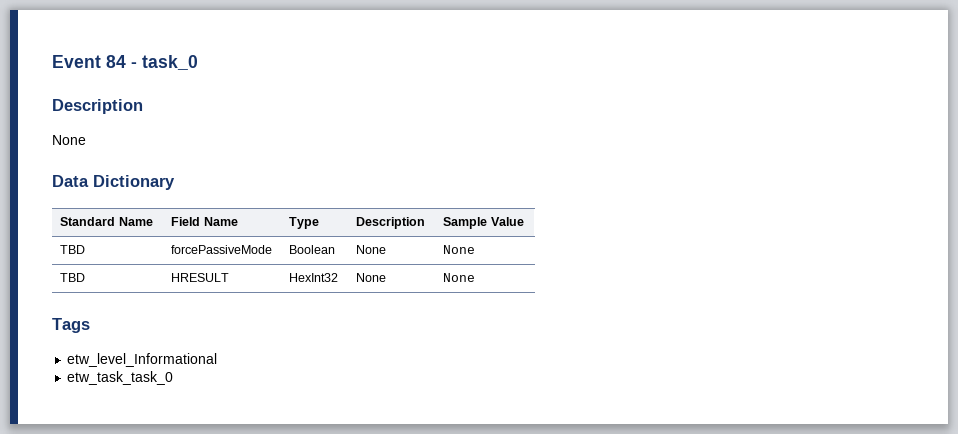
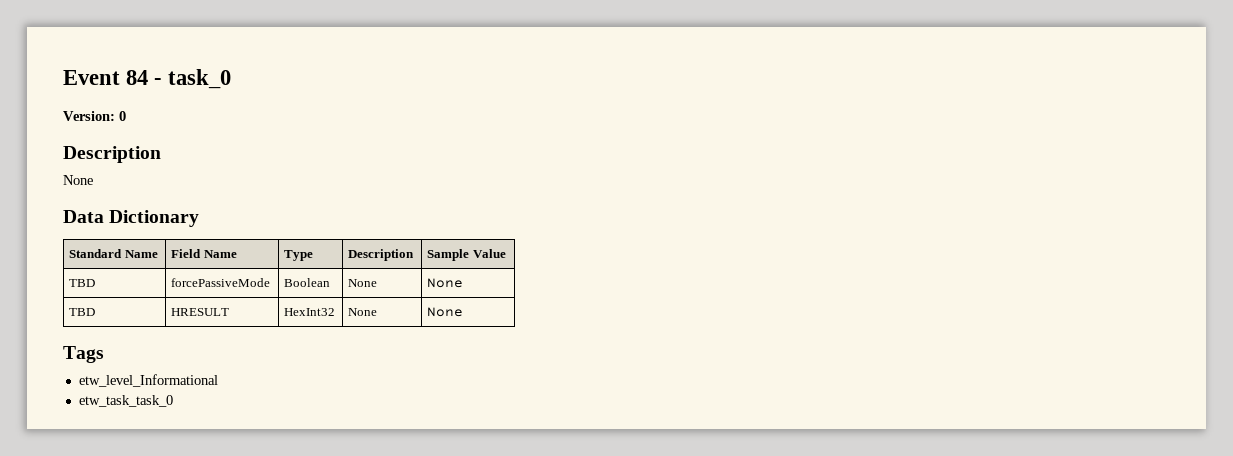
(198, 62) none -> [63,111,126,121] // Version: 0

